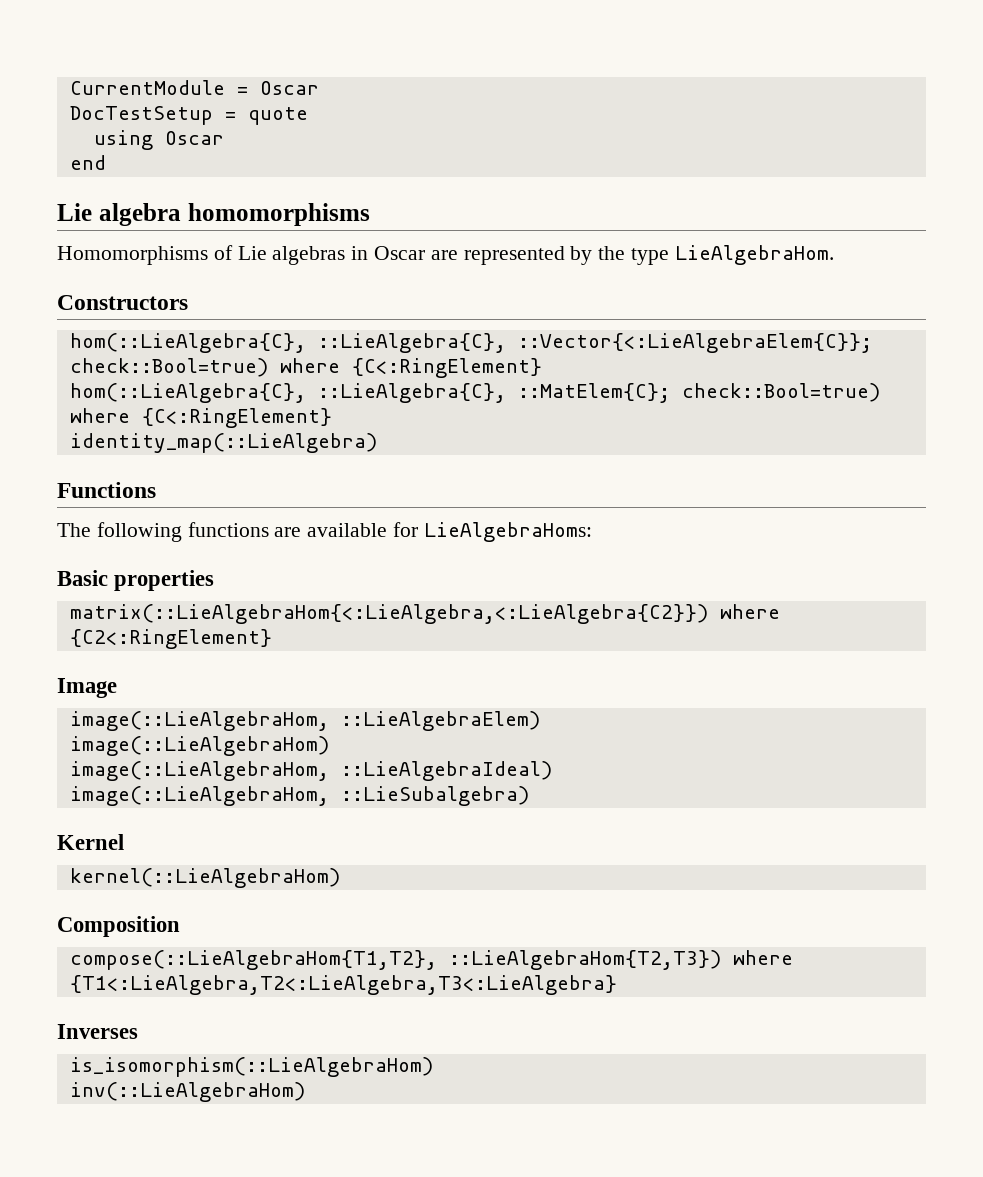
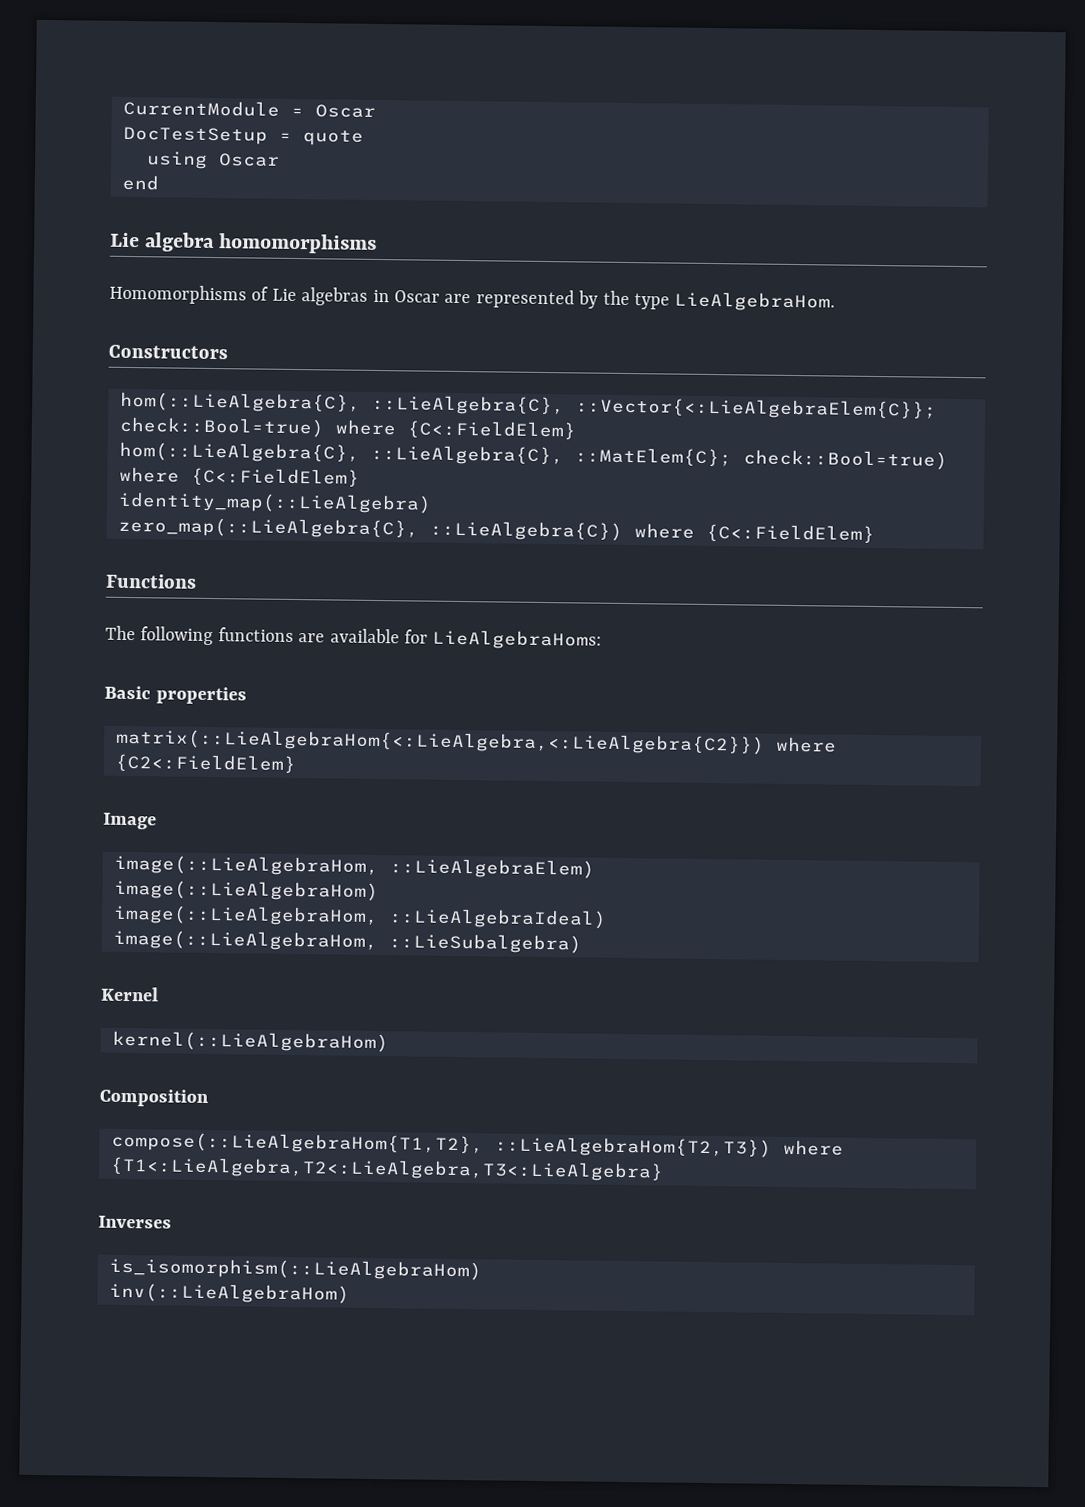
[351,358,542,378] {C<:RingElement} -> [407,420,576,440] {C<:FieldElem}
[141,408,332,428] {C<:RingElement} -> [191,467,360,487] {C<:FieldElem}
(377, 443) none -> [118,516,875,543] // zero_map(::LieAlgebra{C}, ::LieAlgebra{C}) where {C<:FieldElem}
[69,629,272,649] {C2<:RingElement} -> [115,753,296,774] {C2<:FieldElem}

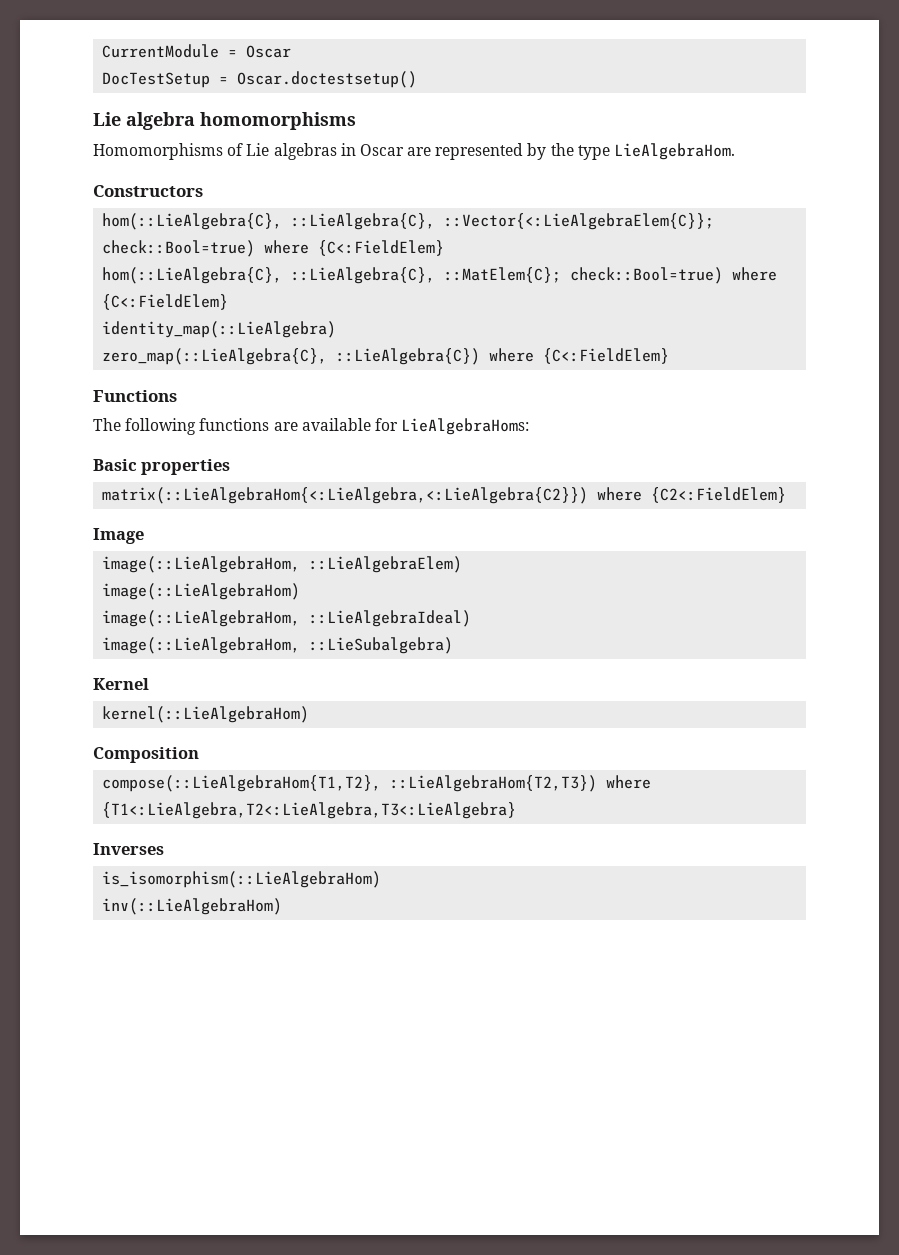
[303,130,364,146] [147,151,280,169] [122,174,159,191] quote // using Oscar // end -> [237,71,418,88] Oscar.doctestsetup()

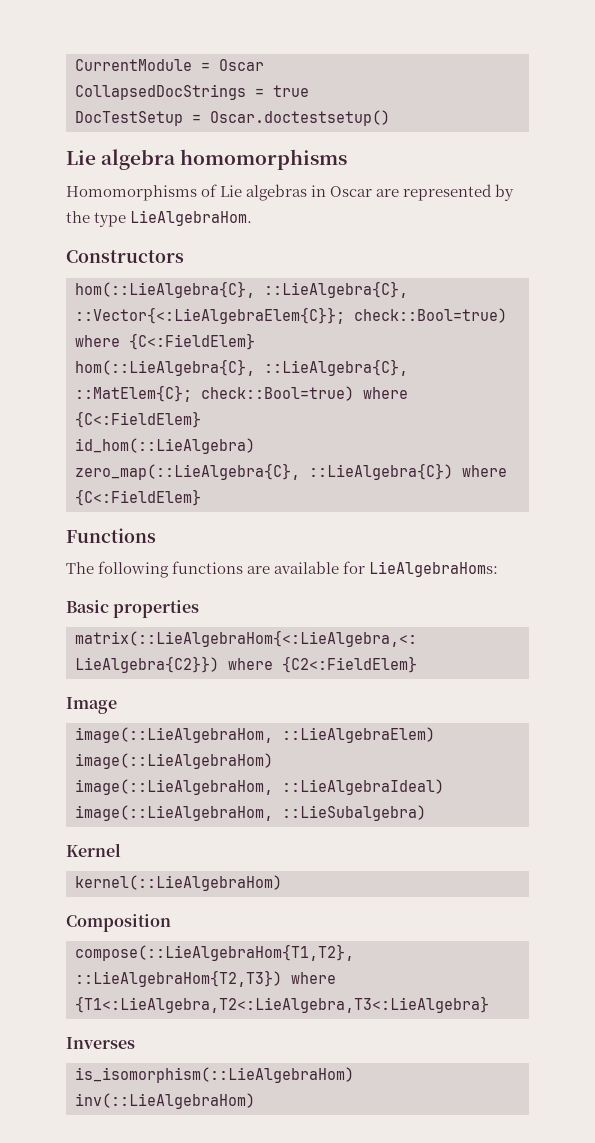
(292, 51) none -> [75,84,309,100] // CollapsedDocStrings = true
[102,321,337,338] identity_map(::LieAlgebra) -> [75,438,255,454] id_hom(::LieAlgebra)

